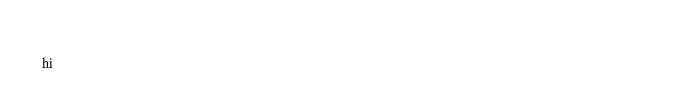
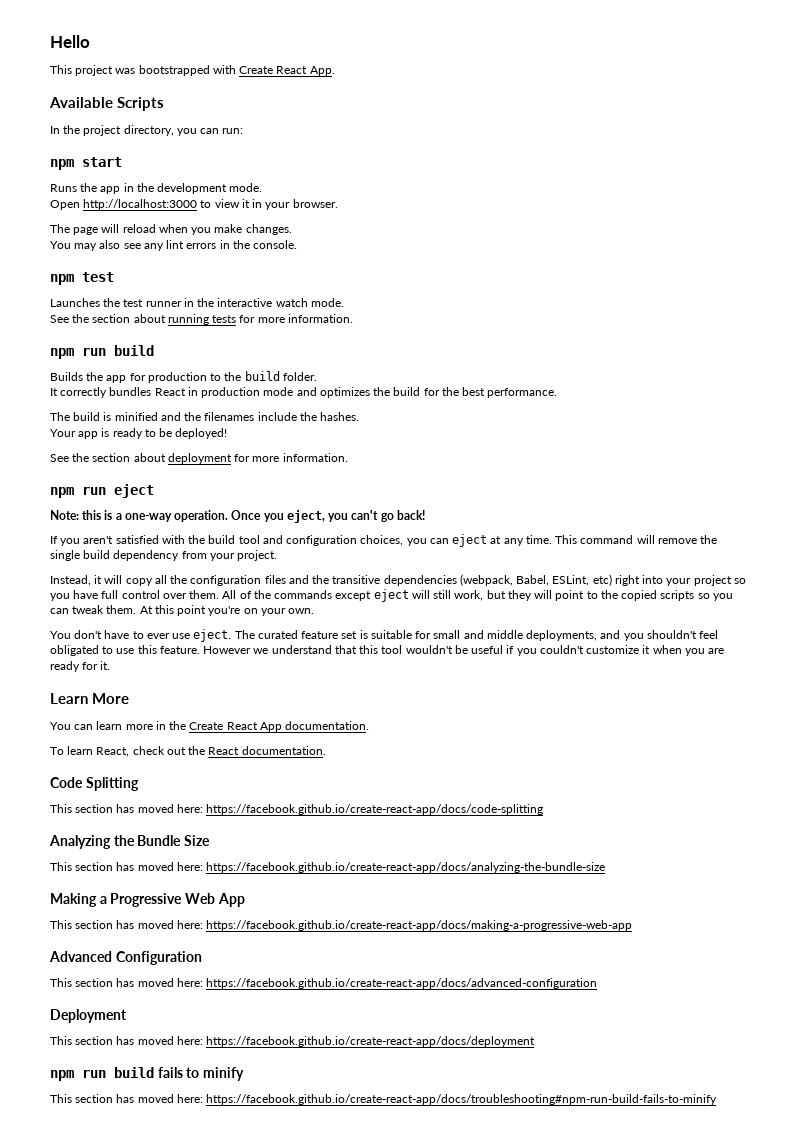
[42,57,53,68] hi -> [50,35,90,48] [50,65,335,76] [49,97,165,111] [50,125,244,136] [50,157,122,170] [50,183,263,194] [50,199,338,210] [50,224,292,235] [50,240,298,251] [50,272,114,285] [50,298,344,307] [50,314,353,325] [50,345,154,359] [50,371,317,383] [50,387,558,398] [50,412,360,421] [50,428,228,439] [50,453,348,464] [50,484,154,498] [50,510,425,523] [50,534,718,547] [50,550,278,561] [50,574,746,586] [50,589,733,602] [50,605,315,616] [50,629,719,642] [50,645,725,656] [50,661,111,672] [50,693,130,704] [50,721,370,732] [50,746,326,757] [50,777,139,791] [50,804,544,815] [49,835,210,849] [50,862,606,873] [50,893,245,907] [50,920,633,931] [49,951,202,965] [50,978,598,989] [50,1009,127,1023] [50,1036,536,1047] [50,1067,244,1081] [50,1094,718,1105] Hello // This project was bootstrapped with Create React App. // Available Scripts // In the project directory, you can run: // npm start // Runs the app in the development mode. // Open http://localhost:3000 to view it in your browser. // The page will reload when you make changes. // You may also see any lint errors in the console. // npm test // Launches the test runner in the interactive watch mode. // See the section about running tests for more information. // npm run build // Builds the app for production to the build folder. // It correctly bundles React in production mode and optimizes the build for the best performance. // The build is minified and the filenames include the hashes. // Your app is ready to be deployed! // See the section about deployment for more information. // npm run eject // Note: this is a one-way operation. Once you eject, you can't go back! // If you aren't satisfied with the build tool and configuration choices, you can eject at any time. This command will remove the single build dependency from your project. // Instead, it will copy all the configuration files and the transitive dependencies (webpack, Babel, ESLint, etc) right into your project so you have full control over them. All of the commands except eject will still work, but they will point to the copied scripts so you can tweak them. At this point you're on your own. // You don't have to ever use eject. The curated feature set is suitable for small and middle deployments, and you shouldn't feel obligated to use this feature. However we understand that this tool wouldn't be useful if you couldn't customize it when you are ready for it. // Learn More // You can learn more in the Create React App documentation. // To learn React, check out the React documentation. // Code Splitting // This section has moved here: https://facebook.github.io/create-react-app/docs/code-splitting // Analyzing the Bundle Size // This section has moved here: https://facebook.github.io/create-react-app/docs/analyzing-the-bundle-size // Making a Progressive Web App // This section has moved here: https://facebook.github.io/create-react-app/docs/making-a-progressive-web-app // Advanced Configuration // This section has moved here: https://facebook.github.io/create-react-app/docs/advanced-configuration // Deployment // This section has moved here: https://facebook.github.io/create-react-app/docs/deployment // npm run build fails to minify // This section has moved here: https://facebook.github.io/create-react-app/docs/troubleshooting#npm-run-build-fails-to-minify

